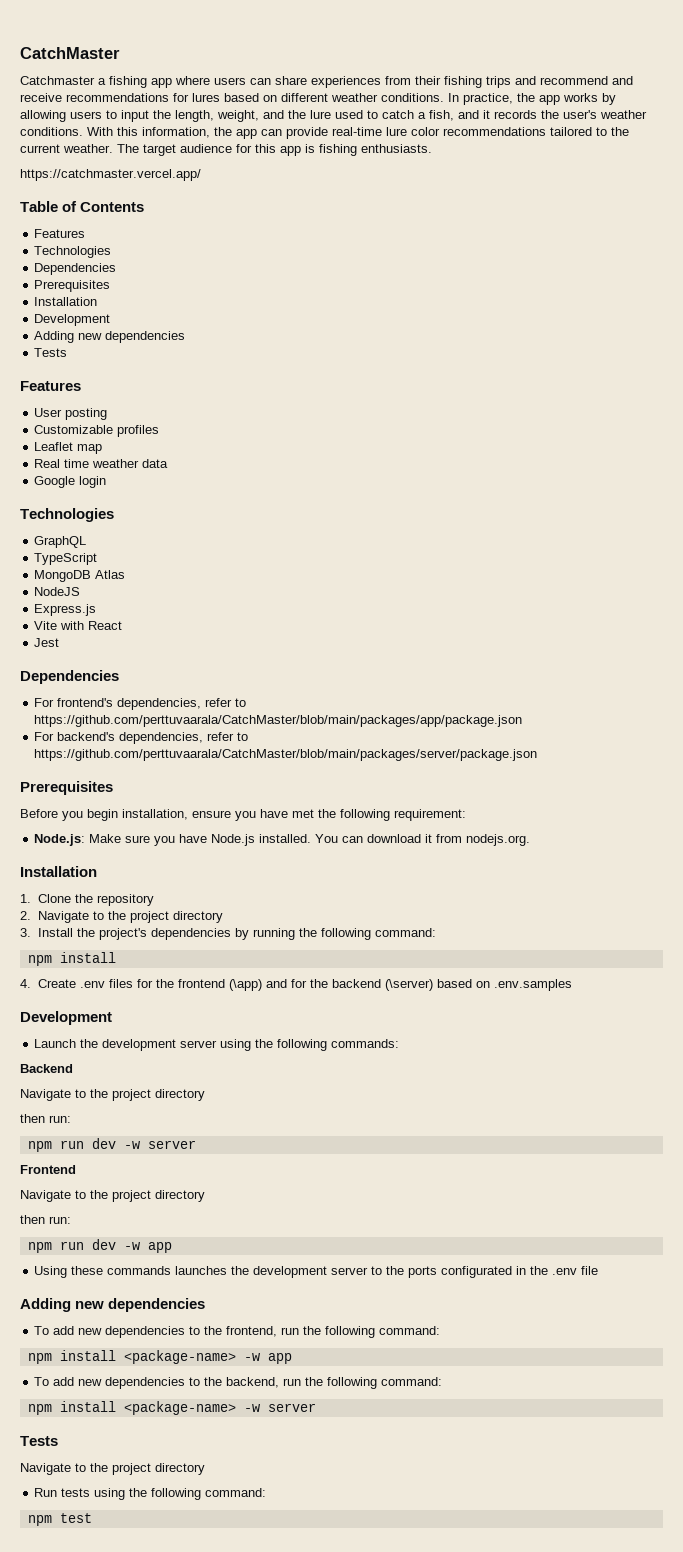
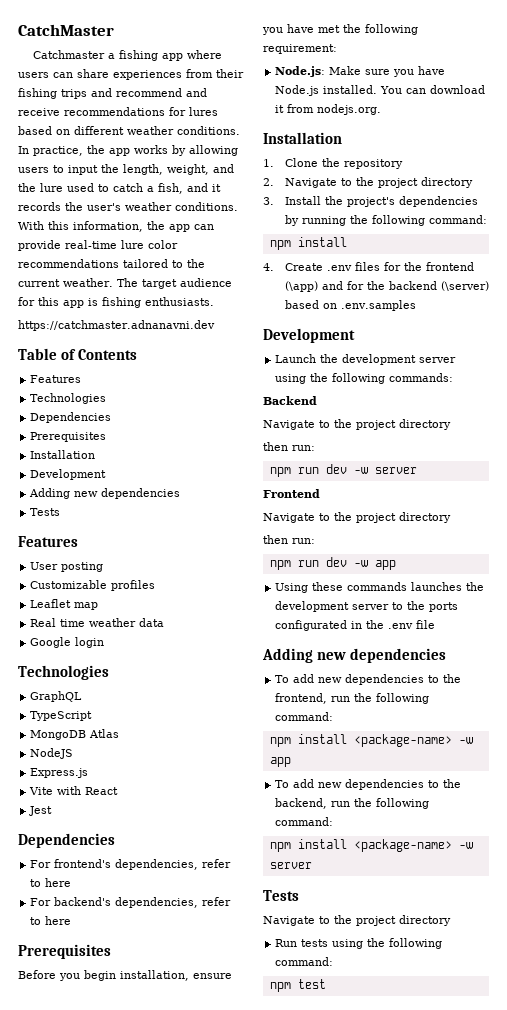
[20,169,201,181] https://catchmaster.vercel.app/ -> [18,320,215,331] https://catchmaster.adnanavni.dev
[34,715,523,727] https://github.com/perttuvaarala/CatchMaster/blob/main/packages/app/package.json -> [45,878,72,887] here
[34,749,538,761] https://github.com/perttuvaarala/CatchMaster/blob/main/packages/server/package.json -> [45,916,72,925] here

